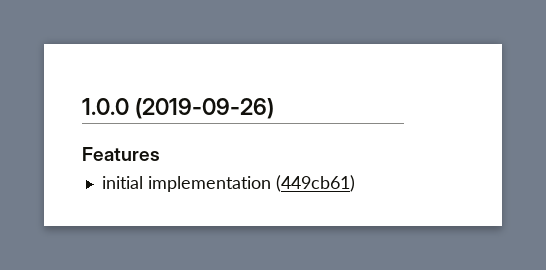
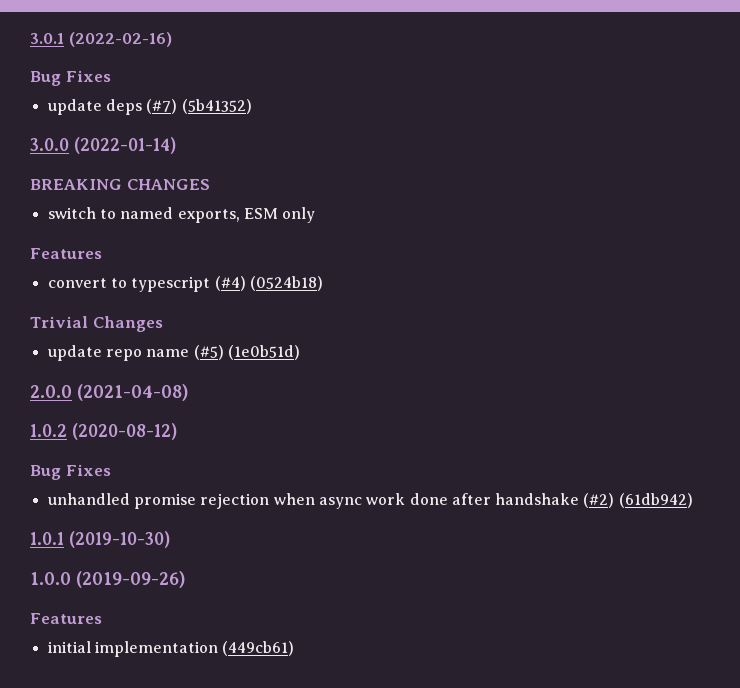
(82, 106) none -> [30,32,172,47] [30,70,111,86] [47,99,252,115] [30,137,176,154] [30,179,210,190] [47,207,316,223] [30,248,102,259] [47,276,323,292] [30,316,163,332] [47,345,300,361] [30,384,189,401] [30,423,177,440] [30,464,111,480] [47,493,693,509] [30,531,170,548] 3.0.1 (2022-02-16) // Bug Fixes // update deps (#7) (5b41352) // 3.0.0 (2022-01-14) // BREAKING CHANGES // switch to named exports, ESM only // Features // convert to typescript (#4) (0524b18) // Trivial Changes // update repo name (#5) (1e0b51d) // 2.0.0 (2021-04-08) // 1.0.2 (2020-08-12) // Bug Fixes // unhandled promise rejection when async work done after handshake (#2) (61db942) // 1.0.1 (2019-10-30) //

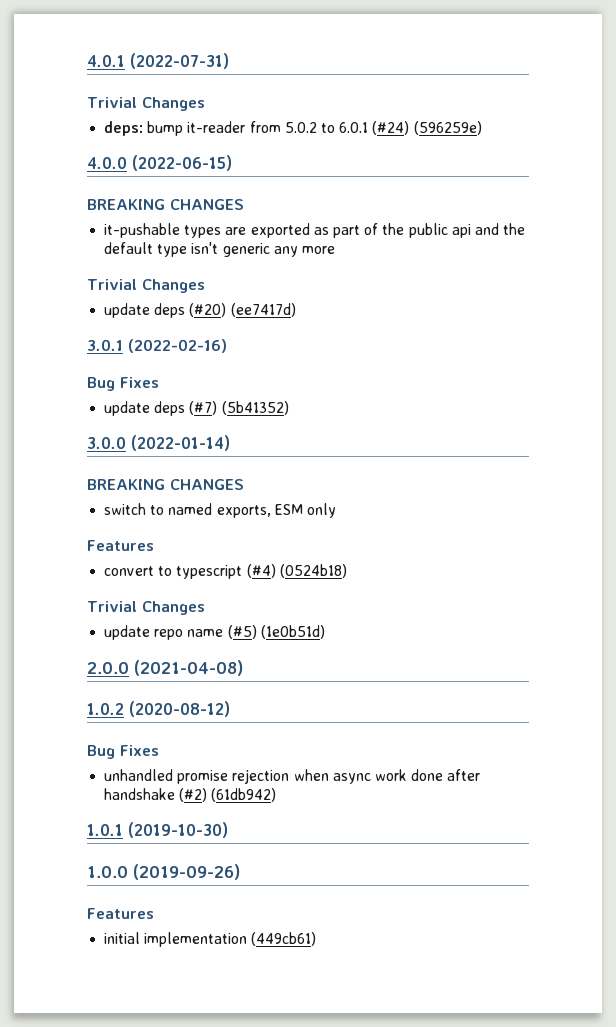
(30, 38) none -> [87,53,229,69] [87,97,205,111] [104,121,482,136] [87,155,232,171] [87,199,244,210] [104,223,526,238] [104,242,335,257] [87,279,205,293] [104,303,296,318] 4.0.1 (2022-07-31) // Trivial Changes // deps: bump it-reader from 5.0.2 to 6.0.1 (#24) (596259e) // 4.0.0 (2022-06-15) // BREAKING CHANGES // it-pushable types are exported as part of the public api and the default type isn't generic any more // Trivial Changes // update deps (#20) (ee7417d) //

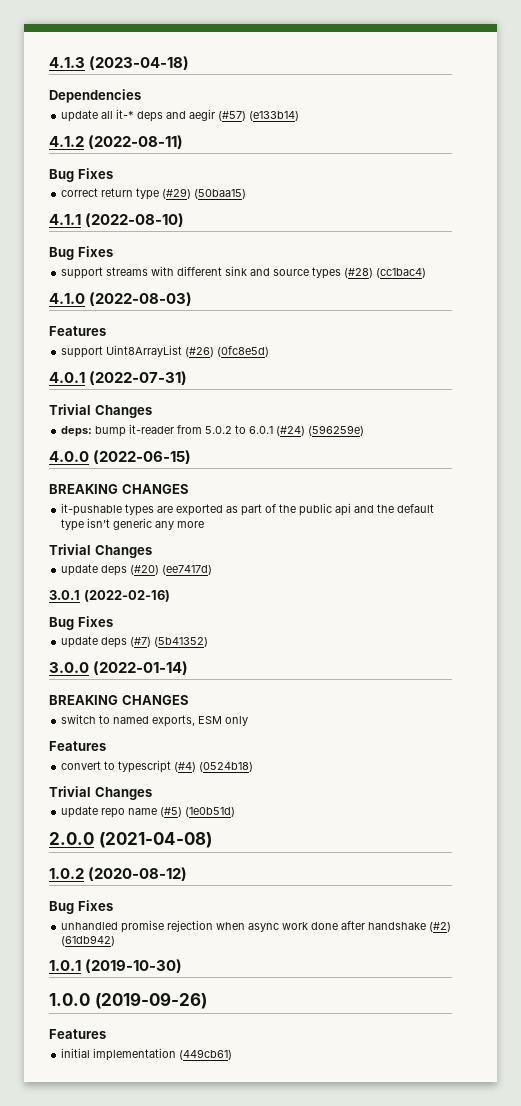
(87, 61) none -> [49,56,190,70] [49,89,141,103] [61,109,300,122] [49,135,184,149] [49,168,113,182] [61,188,247,200] [49,213,185,227] [49,246,113,260] [61,266,427,279] [49,292,193,306] [49,326,106,336] [61,345,270,358] 4.1.3 (2023-04-18) // Dependencies // update all it-* deps and aegir (#57) (e133b14) // 4.1.2 (2022-08-11) // Bug Fixes // correct return type (#29) (50baa15) // 4.1.1 (2022-08-10) // Bug Fixes // support streams with different sink and source types (#28) (cc1bac4) // 4.1.0 (2022-08-03) // Features // support Uint8ArrayList (#26) (0fc8e5d) //

